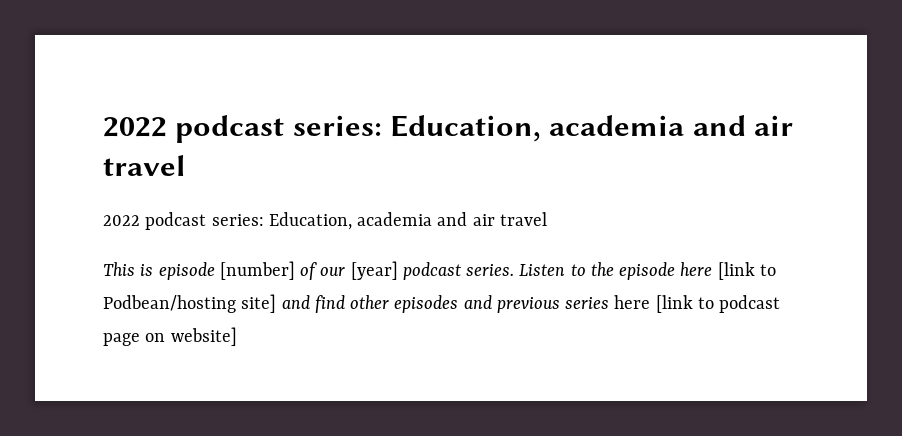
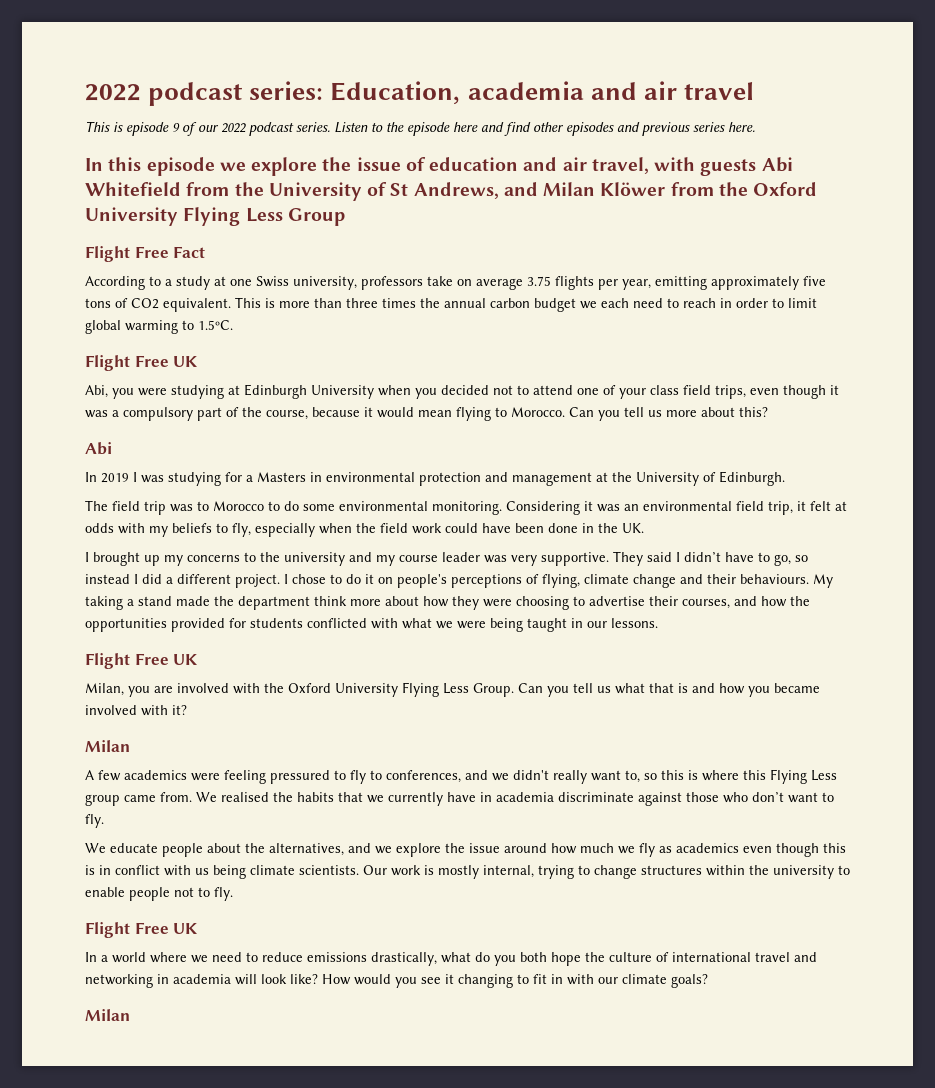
[103,115,794,143] [103,155,185,176] [103,212,547,230] 2022 podcast series: Education, academia and air travel // 2022 podcast series: Education, academia and air travel -> [85,81,755,106] 2022 podcast series: Education, academia and air travel
[219,261,295,280] [number] -> [172,123,180,132] 9
[350,261,398,280] [year] -> [221,123,246,133] 2022
[717,262,776,280] [103,294,277,313] [link to Podbean/hosting site] -> (478, 127) none
[614,295,781,313] [103,327,237,346] here [link to podcast page on website] -> [728,122,755,132] [85,157,793,176] [85,182,818,201] [85,207,345,226] [85,246,206,262] [85,276,826,290] [85,297,817,312] [85,320,233,334] [85,355,199,371] [85,384,839,399] [85,407,768,421] [85,442,112,455] [85,471,785,486] [85,500,847,515] [85,523,644,537] [85,551,808,566] [85,574,833,588] [85,596,810,610] [85,618,658,632] [85,653,199,669] [85,682,820,697] [85,705,187,716] [85,740,130,752] [85,769,837,784] [85,792,834,806] [85,814,104,828] [85,843,846,857] [85,865,850,879] [85,887,233,901] [85,922,199,938] [85,952,817,966] [85,974,708,988] [85,1009,130,1021] here. // In this episode we explore the issue of education and air travel, with guests Abi Whitefield from the University of St Andrews, and Milan Klöwer from the Oxford University Flying Less Group // Flight Free Fact // According to a study at one Swiss university, professors take on average 3.75 flights per year, emitting approximately five tons of CO2 equivalent. This is more than three times the annual carbon budget we each need to reach in order to limit global warming to 1.5ºC. // Flight Free UK // Abi, you were studying at Edinburgh University when you decided not to attend one of your class field trips, even though it was a compulsory part of the course, because it would mean flying to Morocco. Can you tell us more about this? // Abi // In 2019 I was studying for a Masters in environmental protection and management at the University of Edinburgh. // The field trip was to Morocco to do some environmental monitoring. Considering it was an environmental field trip, it felt at odds with my beliefs to fly, especially when the field work could have been done in the UK. // I brought up my concerns to the university and my course leader was very supportive. They said I didn’t have to go, so instead I did a different project. I chose to do it on people's perceptions of flying, climate change and their behaviours. My taking a stand made the department think more about how they were choosing to advertise their courses, and how the opportunities provided for students conflicted with what we were being taught in our lessons. // Flight Free UK // Milan, you are involved with the Oxford University Flying Less Group. Can you tell us what that is and how you became involved with it? // Milan // A few academics were feeling pressured to fly to conferences, and we didn't really want to, so this is where this Flying Less group came from. We realised the habits that we currently have in academia discriminate against those who don’t want to fly. // We educate people about the alternatives, and we explore the issue around how much we fly as academics even though this is in conflict with us being climate scientists. Our work is mostly internal, trying to change structures within the university to enable people not to fly. // Flight Free UK // In a world where we need to reduce emissions drastically, what do you both hope the culture of international travel and networking in academia will look like? How would you see it changing to fit in with our climate goals? // Milan

